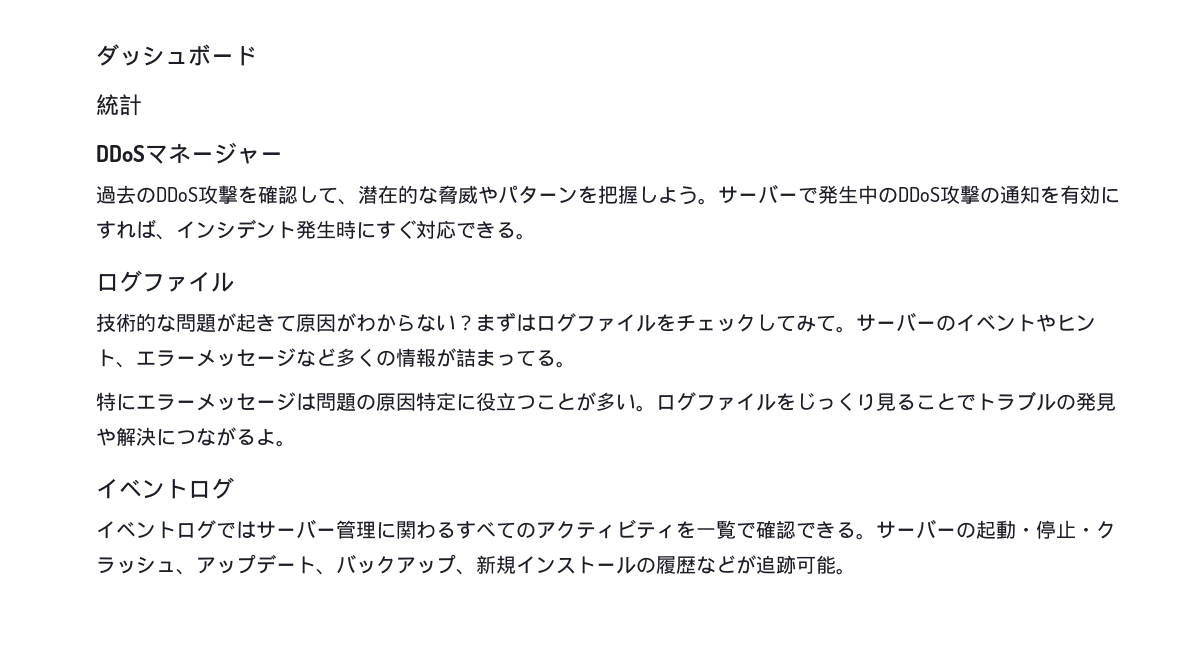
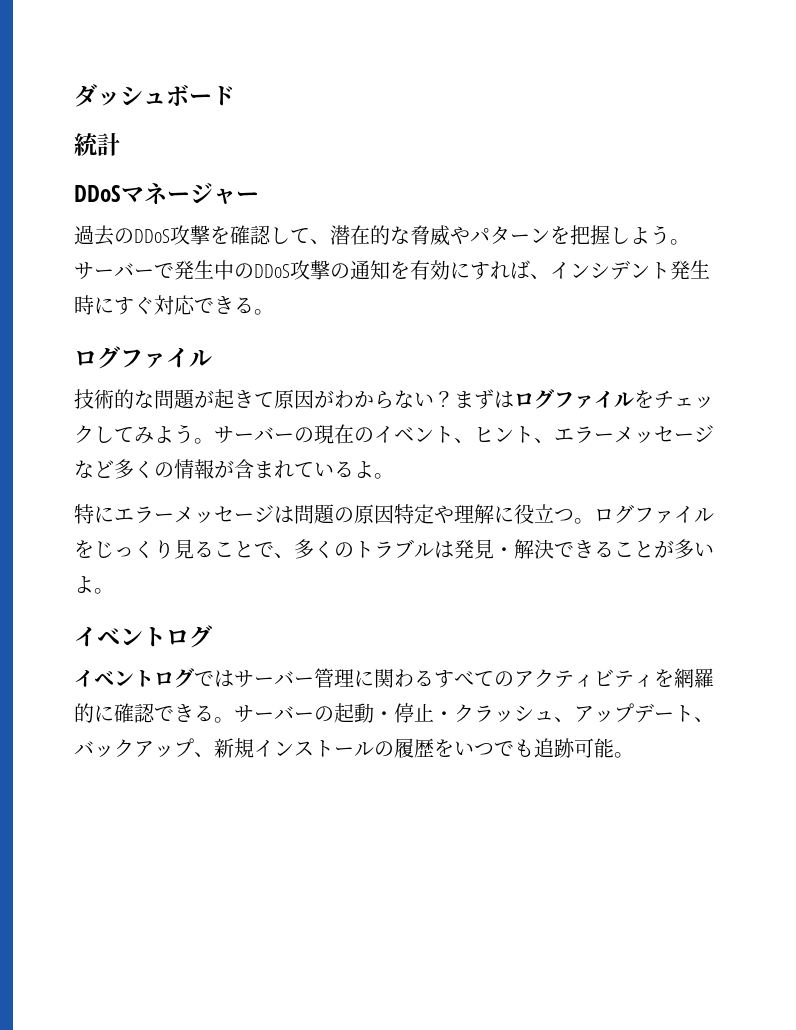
[816,312,1056,333] て。サーバーのイベントや -> [154,424,474,444] よう。サーバーの現在のイベント、
[456,348,556,367] 詰まってる -> [234,459,374,479] 含まれているよ
(456, 401) none -> [434,504,494,524] や理解
[536,392,636,411] ことが多い -> (574, 515) none
[976,391,1116,411] [96,427,256,446] トラブルの発見や解決につながる -> [274,539,714,559] 、多くのトラブルは発見・解決できることが多い
[696,520,756,539] 一覧で -> [674,668,714,688] [74,703,114,723] 網羅的に
[696,555,756,574] などが -> [434,739,534,757] をいつでも

